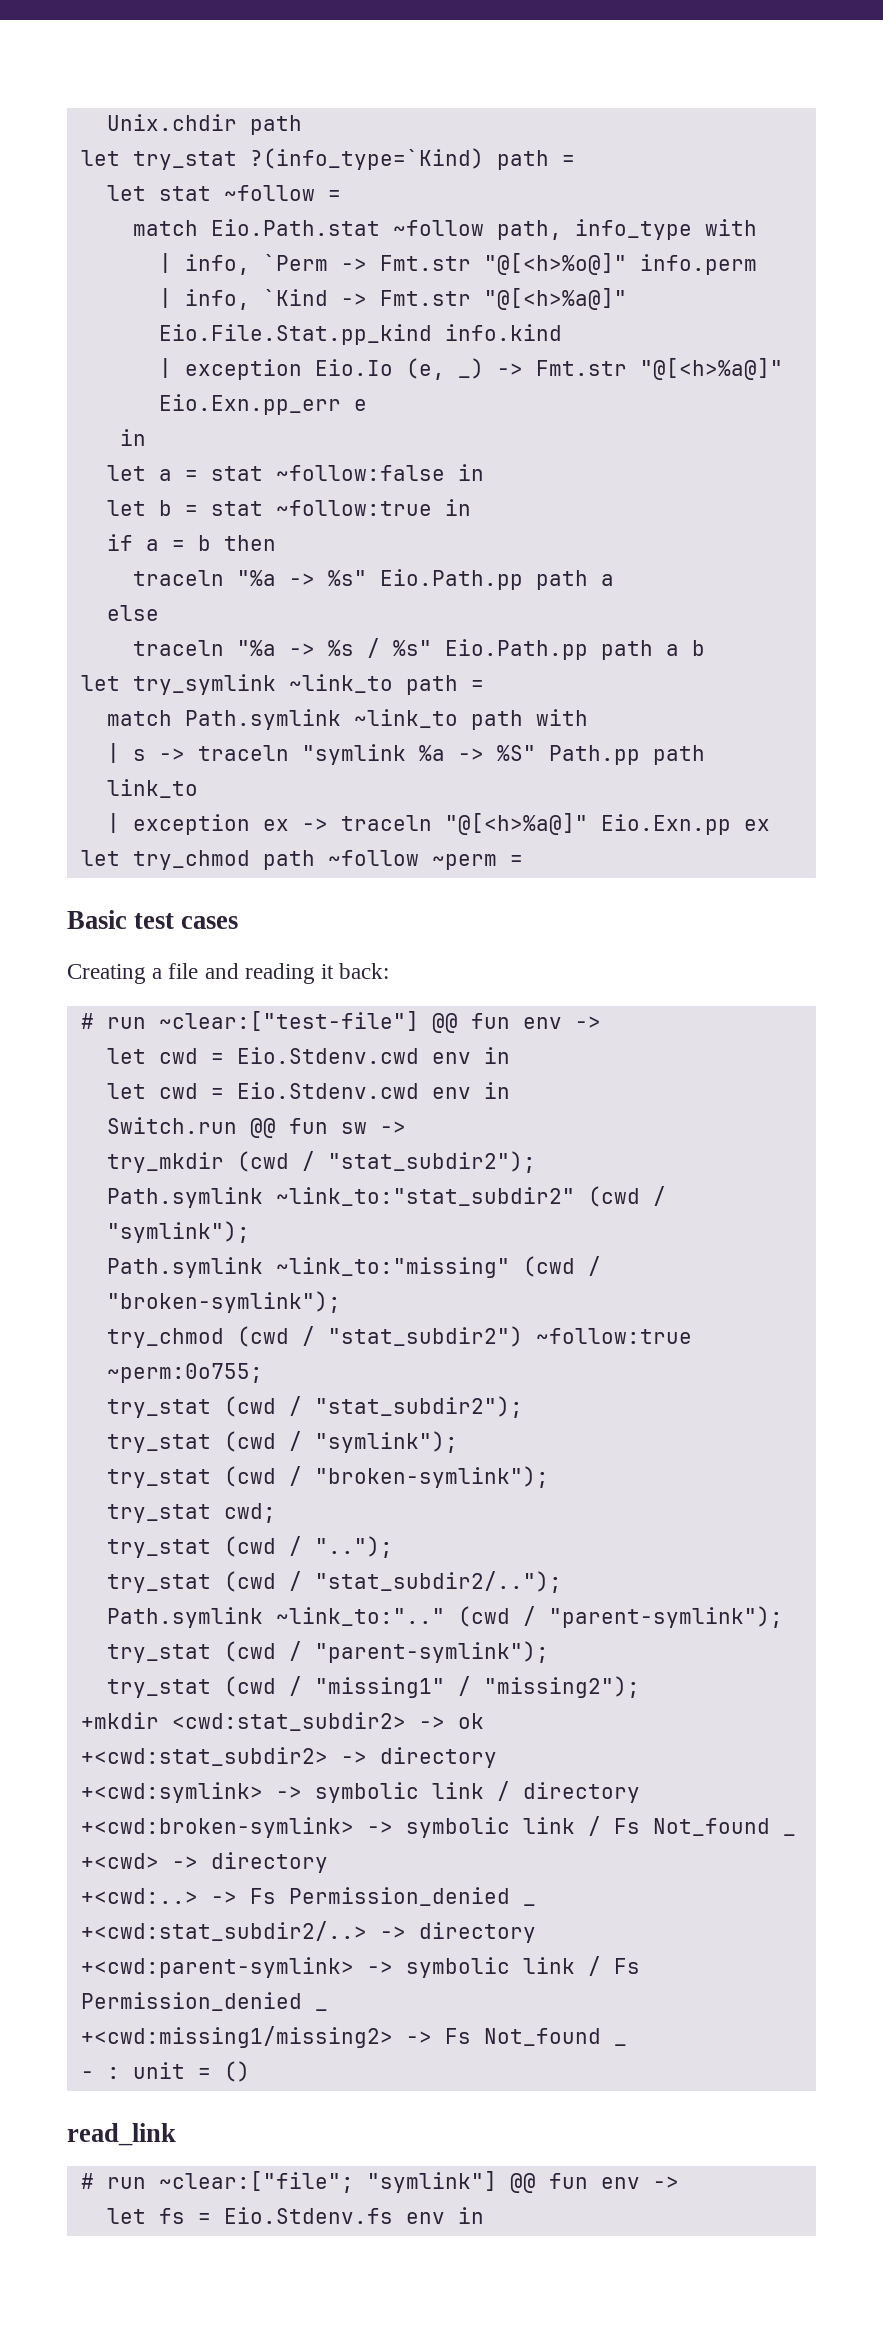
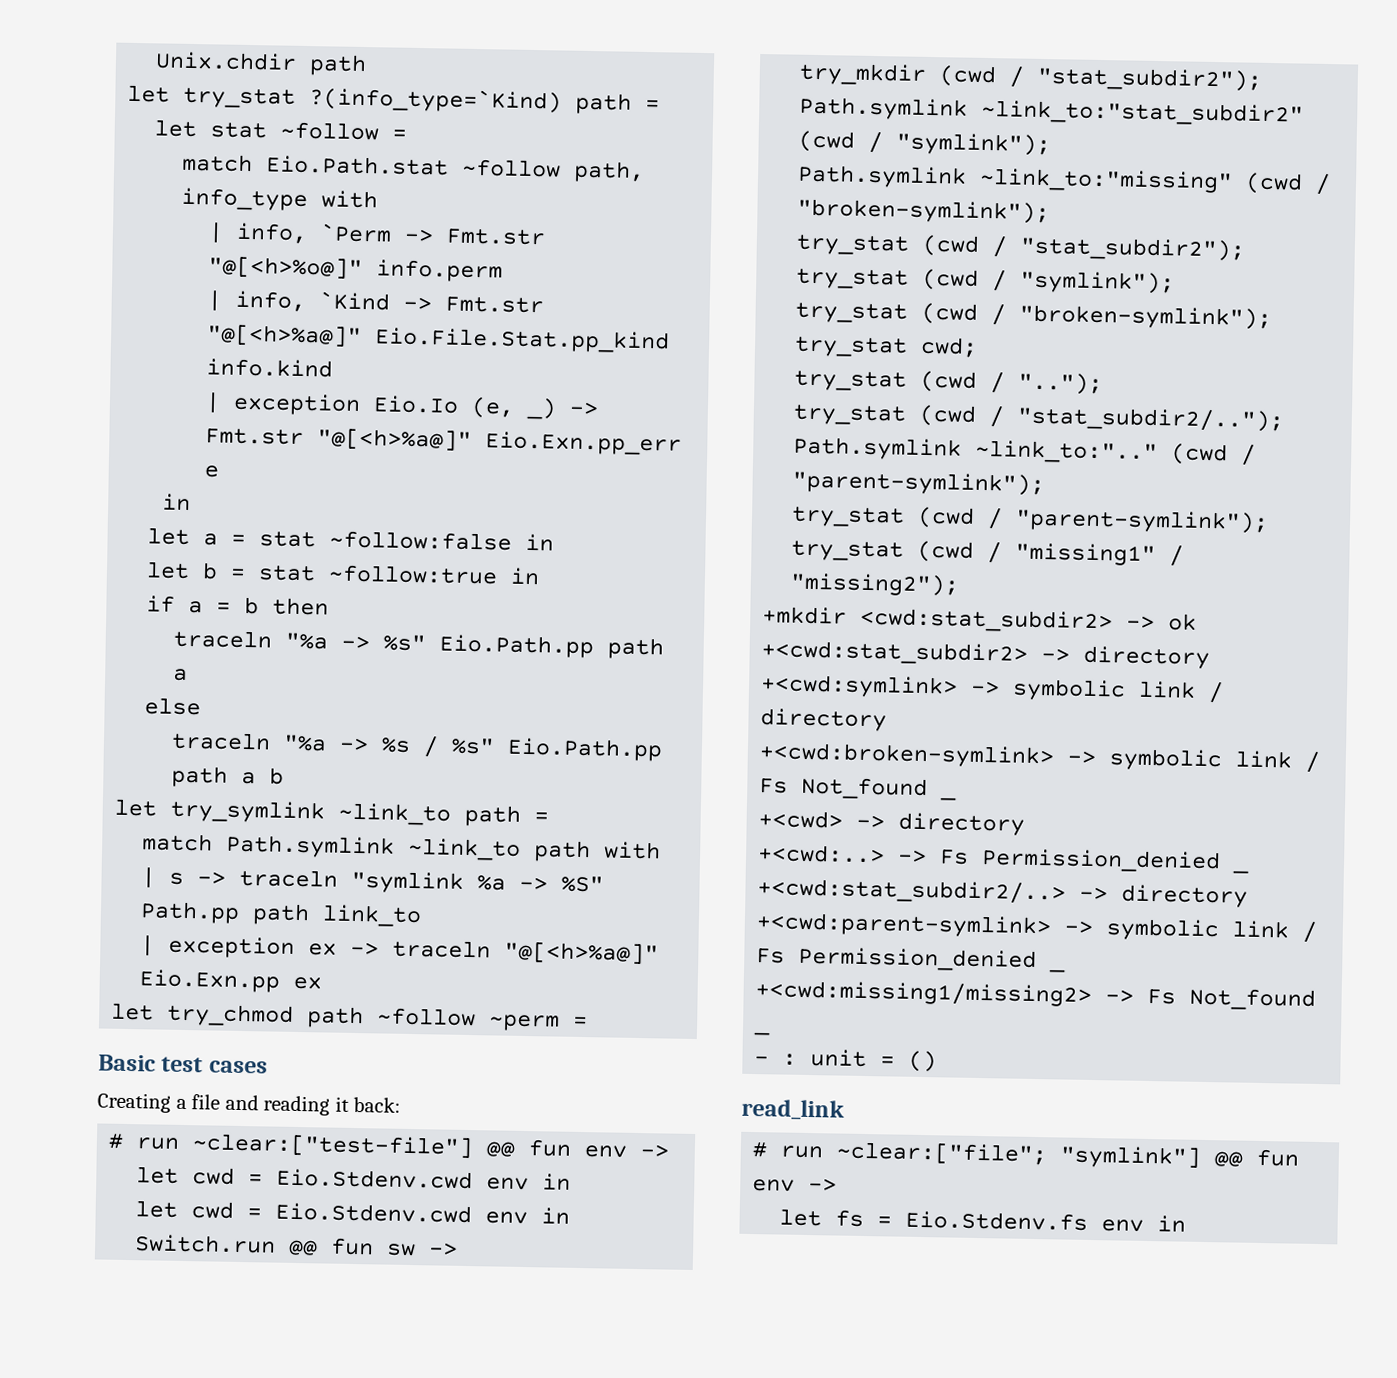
[106,1326,692,1348] [106,1363,263,1383] // try_chmod (cwd / "stat_subdir2") ~follow:true ~perm:0o755; -> (1051, 211) none

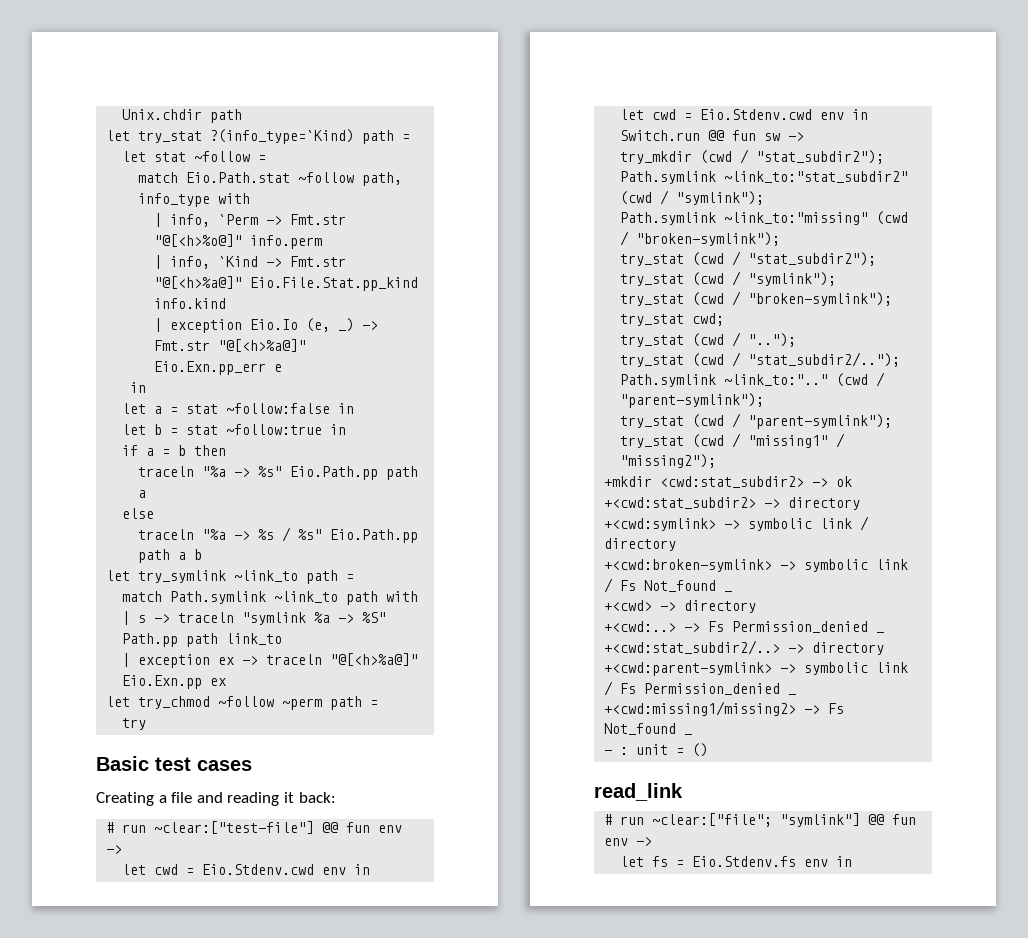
[306,1006,365,1029] path -> (211, 702) none
[573,1016,589,1028] = -> [330,696,379,710] [122,718,147,730] path = // try

